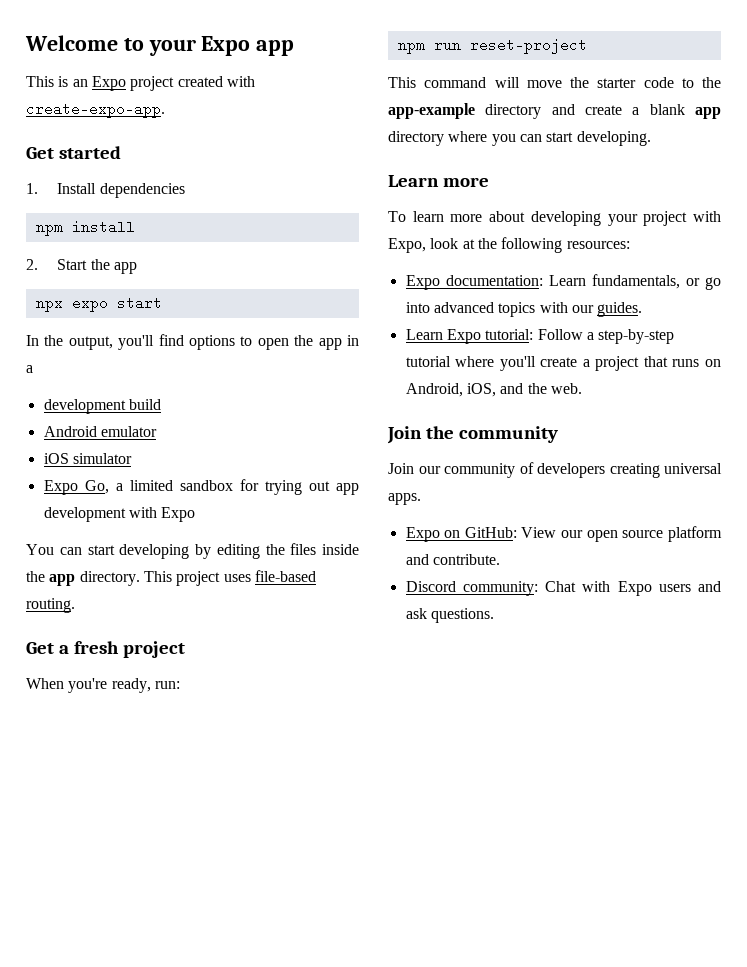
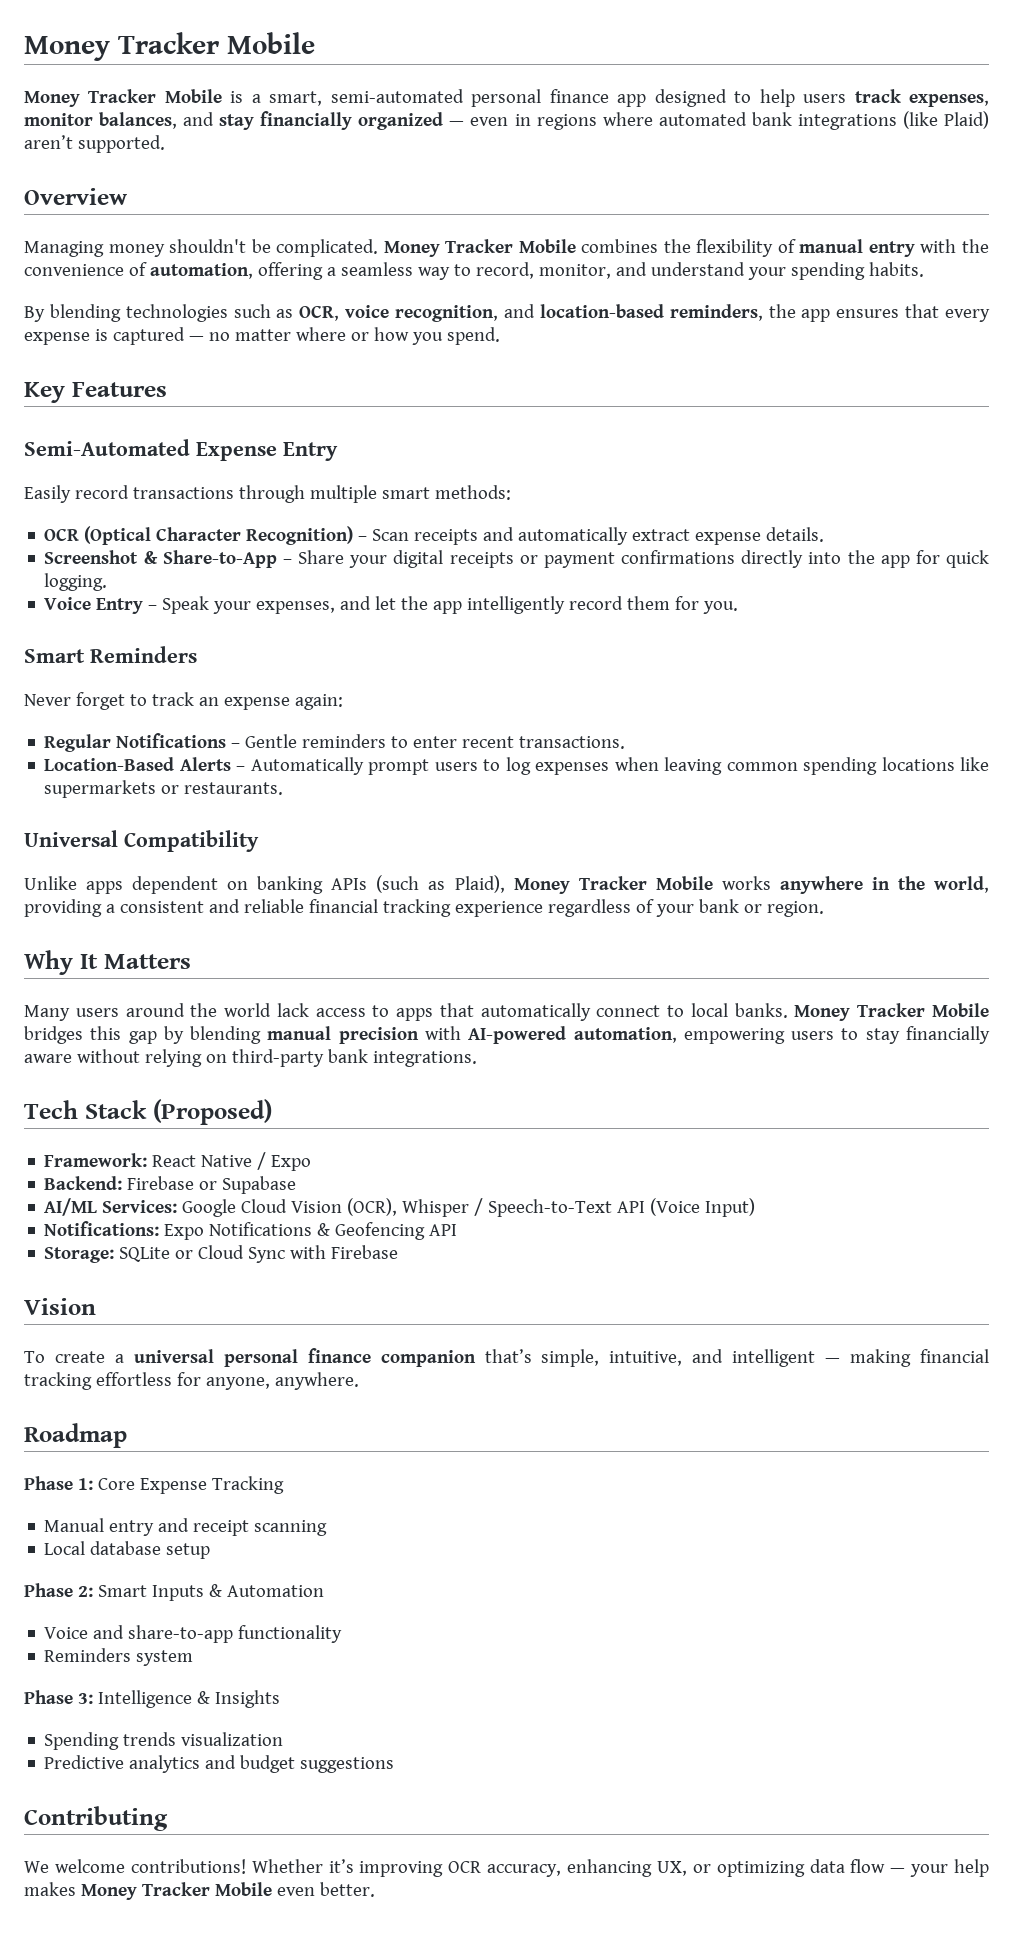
[25,35,295,56] [26,76,255,91] [26,102,165,118] [26,146,122,159] [26,183,185,198] [35,220,135,236] [26,259,137,274] [35,296,162,312] [26,334,359,350] [26,365,33,373] [43,399,161,414] [43,426,157,437] [43,453,132,464] [43,479,360,495] [43,507,196,522] [26,543,359,559] [26,570,316,586] [26,598,75,613] [26,641,186,658] [26,678,180,693] [397,38,587,54] [388,77,721,88] [388,103,721,119] [388,131,651,146] [388,175,490,187] [388,211,721,226] [388,237,630,253] [405,274,721,290] [405,302,643,317] [405,329,675,344] [405,356,721,371] [405,383,582,397] [387,426,559,444] [388,462,722,478] [388,493,421,505] [405,526,722,542] [405,554,500,565] [405,581,721,596] [405,608,494,623] Welcome to your Expo app // This is an Expo project created with create-expo-app. // Get started // 1. Install dependencies // npm install // 2. Start the app // npx expo start // In the output, you'll find options to open the app in a // development build // Android emulator // iOS simulator // Expo Go, a limited sandbox for trying out app development with Expo // You can start developing by editing the files inside the app directory. This project uses file-based routing. // Get a fresh project // When you're ready, run: // npm run reset-project // This command will move the starter code to the app-example directory and create a blank app directory where you can start developing. // Learn more // To learn more about developing your project with Expo, look at the following resources: // Expo documentation: Learn fundamentals, or go into advanced topics with our guides. // Learn Expo tutorial: Follow a step-by-step tutorial where you'll create a project that runs on Android, iOS, and the web. // Join the community // Join our community of developers creating universal apps. // Expo on GitHub: View our open source platform and contribute. // Discord community: Chat with Expo users and ask questions. -> [24,32,315,61] [24,89,990,107] [24,111,990,130] [24,135,165,153] [24,188,127,205] [24,239,989,257] [24,262,924,280] [24,304,991,322] [24,327,500,345] [24,382,167,403] [24,439,338,461] [24,485,511,503] [44,526,825,545] [44,550,989,568] [44,573,108,591] [44,596,739,614] [24,646,197,663] [24,692,343,710] [44,733,626,752] [44,757,990,775] [44,780,284,798] [24,830,259,852] [24,875,989,894] [24,899,824,917] [24,950,191,975] [24,1003,989,1021] [24,1026,991,1044] [24,1049,477,1067] [24,1099,272,1125] [44,1152,312,1171] [44,1176,297,1194] [44,1198,756,1217] [44,1221,458,1240] [44,1245,399,1263] [24,1298,96,1315] [24,1348,990,1367] [24,1372,359,1390] [24,1423,127,1448] [24,1476,284,1494] [44,1518,328,1536] [44,1541,211,1559] [24,1583,324,1601] [44,1625,343,1643] [44,1648,194,1666] [24,1690,280,1708] [44,1732,284,1750] [44,1755,395,1773] [24,1806,168,1831] [24,1859,989,1877] [24,1882,375,1900] Money Tracker Mobile // Money Tracker Mobile is a smart, semi-automated personal finance app designed to help users track expenses, monitor balances, and stay financially organized — even in regions where automated bank integrations (like Plaid) aren’t supported. // Overview // Managing money shouldn't be complicated. Money Tracker Mobile combines the flexibility of manual entry with the convenience of automation, offering a seamless way to record, monitor, and understand your spending habits. // By blending technologies such as OCR, voice recognition, and location-based reminders, the app ensures that every expense is captured — no matter where or how you spend. // Key Features // Semi-Automated Expense Entry // Easily record transactions through multiple smart methods: // OCR (Optical Character Recognition) – Scan receipts and automatically extract expense details. // Screenshot & Share-to-App – Share your digital receipts or payment confirmations directly into the app for quick logging. // Voice Entry – Speak your expenses, and let the app intelligently record them for you. // Smart Reminders // Never forget to track an expense again: // Regular Notifications – Gentle reminders to enter recent transactions. // Location-Based Alerts – Automatically prompt users to log expenses when leaving common spending locations like supermarkets or restaurants. // Universal Compatibility // Unlike apps dependent on banking APIs (such as Plaid), Money Tracker Mobile works anywhere in the world, providing a consistent and reliable financial tracking experience regardless of your bank or region. // Why It Matters // Many users around the world lack access to apps that automatically connect to local banks. Money Tracker Mobile bridges this gap by blending manual precision with AI-powered automation, empowering users to stay financially aware without relying on third-party bank integrations. // Tech Stack (Proposed) // Framework: React Native / Expo // Backend: Firebase or Supabase // AI/ML Services: Google Cloud Vision (OCR), Whisper / Speech-to-Text API (Voice Input) // Notifications: Expo Notifications & Geofencing API // Storage: SQLite or Cloud Sync with Firebase // Vision // To create a universal personal finance companion that’s simple, intuitive, and intelligent — making financial tracking effortless for anyone, anywhere. // Roadmap // Phase 1: Core Expense Tracking // Manual entry and receipt scanning // Local database setup // Phase 2: Smart Inputs & Automation // Voice and share-to-app functionality // Reminders system // Phase 3: Intelligence & Insights // Spending trends visualization // Predictive analytics and budget suggestions // Contributing // We welcome contributions! Whether it’s improving OCR accuracy, enhancing UX, or optimizing data flow — your help makes Money Tracker Mobile even better.

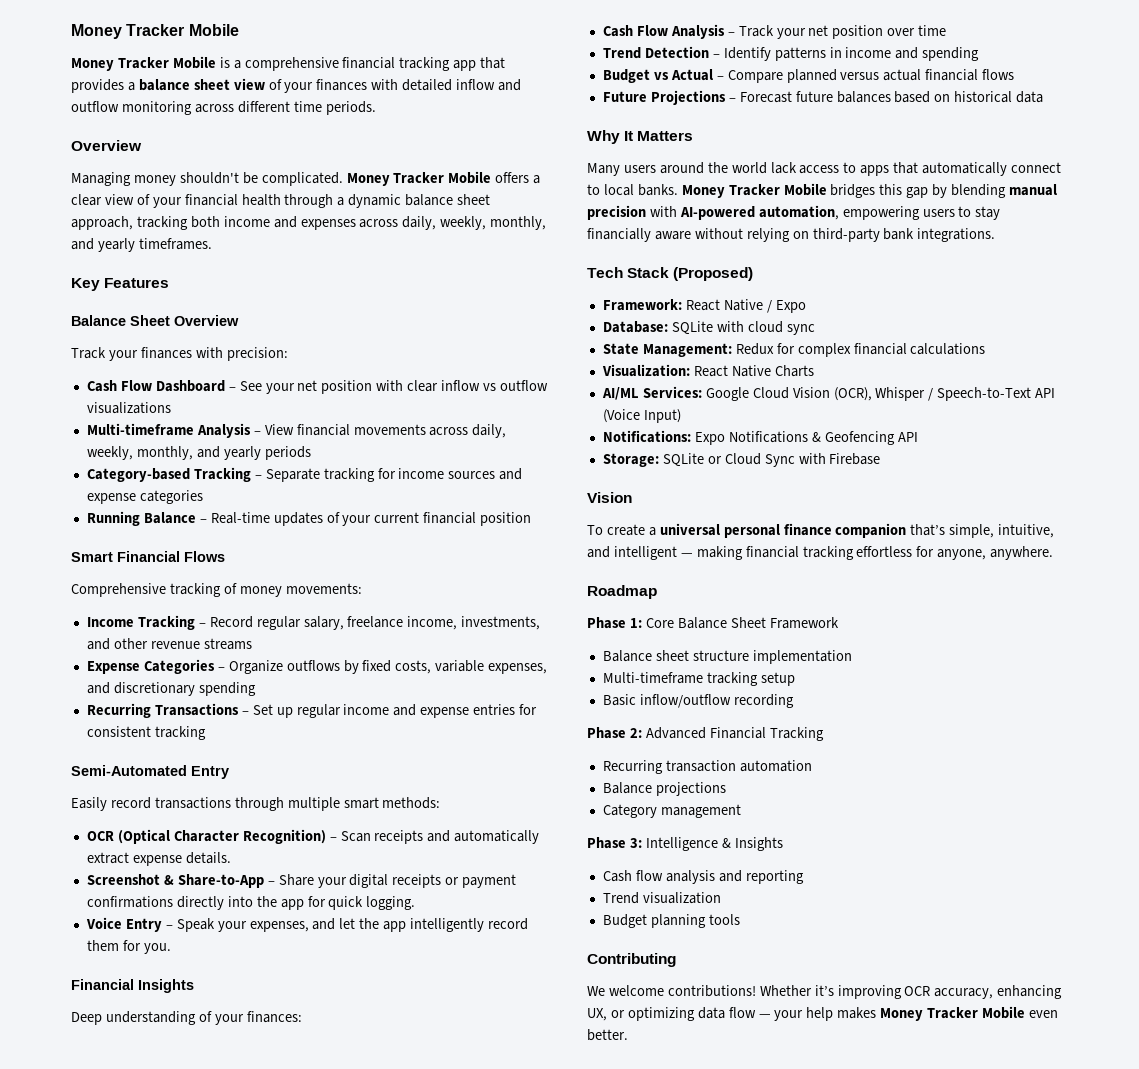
[269,89,990,107] [24,111,990,130] [24,135,165,153] smart, semi-automated personal finance app designed to help users track expenses, monitor balances, and stay financially organized — even in regions where automated bank integrations (like Plaid) aren’t supported. -> [244,57,506,71] [71,78,522,93] [71,101,376,115] comprehensive financial tracking app that provides a balance sheet view of your finances with detailed inflow and outflow monitoring across different time periods.
[581,239,989,257] [24,262,924,280] [24,304,991,322] [24,327,500,345] [24,382,167,403] combines the flexibility of manual entry with the convenience of automation, offering a seamless way to record, monitor, and understand your spending habits. // By blending technologies such as OCR, voice recognition, and location-based reminders, the app ensures that every expense is captured — no matter where or how you spend. // Key Features -> [495,172,541,184] [71,194,491,208] [71,216,547,230] [71,238,212,252] [71,278,170,291] [71,315,239,326] [71,347,288,361] [86,380,548,394] [86,402,171,414] [86,423,507,438] [86,446,311,460] [86,467,523,482] [86,490,203,504] [86,511,532,526] [71,551,225,562] [71,583,362,597] [86,615,541,630] [86,638,252,650] [86,659,548,674] [86,682,256,696] [86,703,538,718] [86,726,206,740] offers a clear view of your financial health through a dynamic balance sheet approach, tracking both income and expenses across daily, weekly, monthly, and yearly timeframes. // Key Features // Balance Sheet Overview // Track your finances with precision: // Cash Flow Dashboard – See your net position with clear inflow vs outflow visualizations // Multi-timeframe Analysis – View financial movements across daily, weekly, monthly, and yearly periods // Category-based Tracking – Separate tracking for income sources and expense categories // Running Balance – Real-time updates of your current financial position // Smart Financial Flows // Comprehensive tracking of money movements: // Income Tracking – Record regular salary, freelance income, investments, and other revenue streams // Expense Categories – Organize outflows by fixed costs, variable expenses, and discretionary spending // Recurring Transactions – Set up regular income and expense entries for consistent tracking
[196,442,277,461] Expense -> (187, 770) none
[24,646,197,663] [24,692,343,710] [44,733,626,752] [44,757,990,775] [44,780,284,798] [24,830,259,852] [24,875,989,894] [24,899,824,917] Smart Reminders // Never forget to track an expense again: // Regular Notifications – Gentle reminders to enter recent transactions. // Location-Based Alerts – Automatically prompt users to log expenses when leaving common spending locations like supermarkets or restaurants. // Universal Compatibility // Unlike apps dependent on banking APIs (such as Plaid), Money Tracker Mobile works anywhere in the world, providing a consistent and reliable financial tracking experience regardless of your bank or region. -> [71,979,194,993] [71,1011,302,1025] [602,24,947,39] [602,46,980,61] [602,69,1015,83] [602,90,1044,105] Financial Insights // Deep understanding of your finances: // Cash Flow Analysis – Track your net position over time // Trend Detection – Identify patterns in income and spending // Budget vs Actual – Compare planned versus actual financial flows // Future Projections – Forecast future balances based on historical data
[44,1176,297,1194] Backend: Firebase or Supabase -> [602,321,815,335] [602,343,986,357] [601,364,814,377] Database: SQLite with cloud sync // State Management: Redux for complex financial calculations // Visualization: React Native Charts
[139,1476,284,1494] [44,1518,328,1536] [44,1541,211,1559] [24,1583,324,1601] [44,1625,343,1643] [44,1648,194,1666] Expense Tracking // Manual entry and receipt scanning // Local database setup // Phase 2: Smart Inputs & Automation // Voice and share-to-app functionality // Reminders system -> [677,617,839,629] [602,650,852,664] [602,672,795,686] [602,694,794,708] [587,727,824,741] [602,760,812,774] [602,782,726,796] [602,804,741,818] Balance Sheet Framework // Balance sheet structure implementation // Multi-timeframe tracking setup // Basic inflow/outflow recording // Phase 2: Advanced Financial Tracking // Recurring transaction automation // Balance projections // Category management
[44,1732,284,1750] [44,1755,395,1773] Spending trends visualization // Predictive analytics and budget suggestions -> [602,870,804,884] [602,892,721,904] [602,914,740,928] Cash flow analysis and reporting // Trend visualization // Budget planning tools

